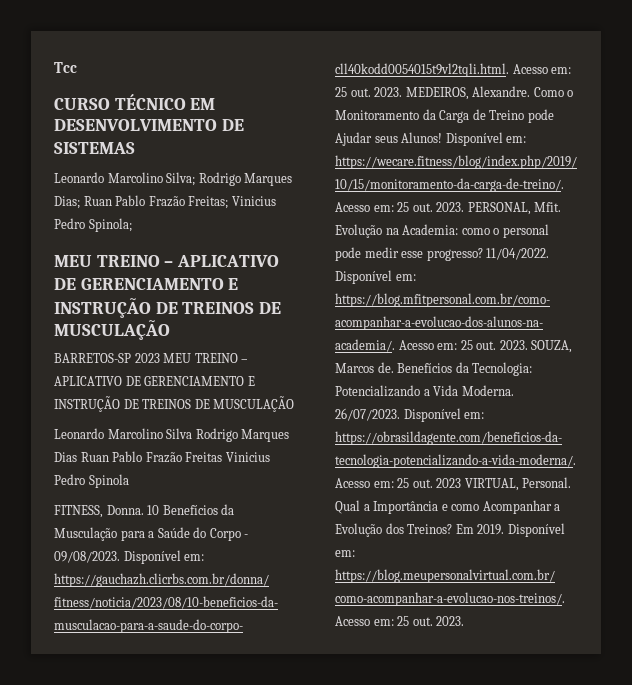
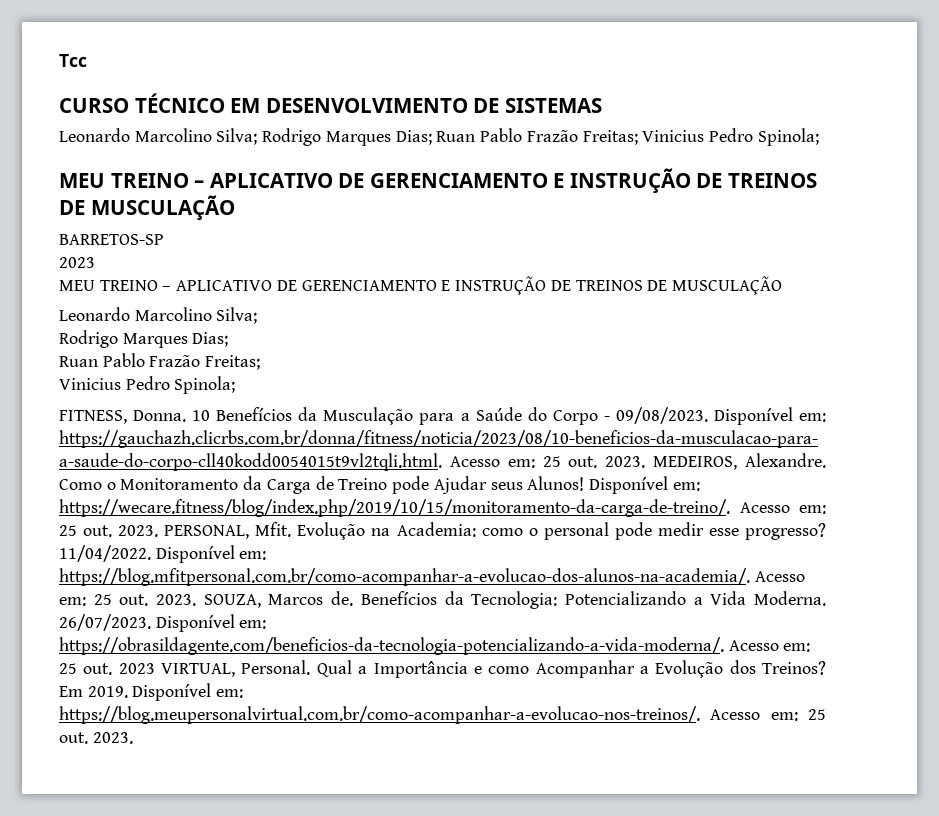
[134,353,160,363] 2023 -> [59,257,95,268] // 2023 //
[166,428,290,442] [54,451,270,463] [54,474,129,488] Silva Rodrigo Marques Dias Ruan Pablo Frazão Freitas Vinicius Pedro Spinola -> [216,307,258,324] [59,330,229,348] [59,353,261,370] [59,376,236,394] Silva; // Rodrigo Marques Dias; // Ruan Pablo Frazão Freitas; // Vinicius Pedro Spinola;

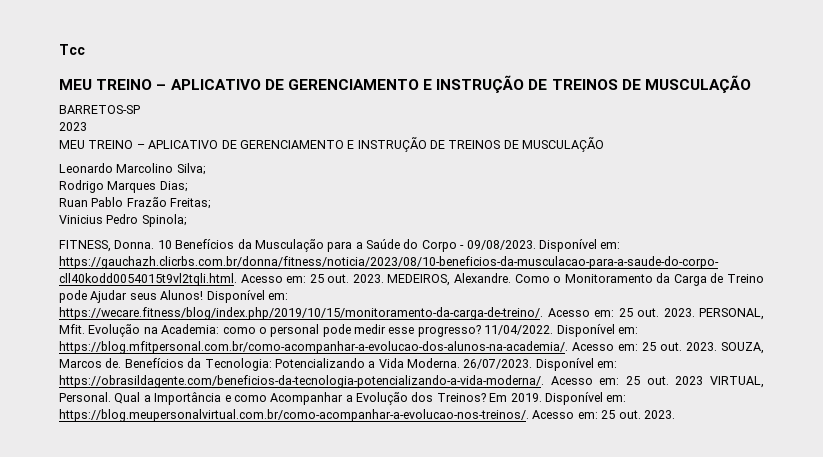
[59,93,602,113] [59,128,819,146] // CURSO TÉCNICO EM DESENVOLVIMENTO DE SISTEMAS // Leonardo Marcolino Silva; Rodrigo Marques Dias; Ruan Pablo Frazão Freitas; Vinicius Pedro Spinola; -> (85, 49) none

